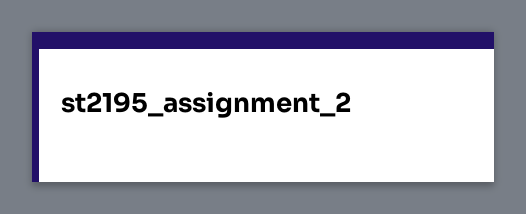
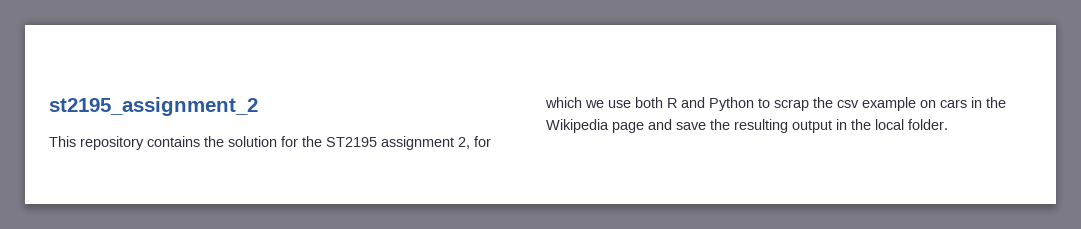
(351, 105) none -> [49,136,491,150] [545,97,1006,111] [546,119,948,133] // This repository contains the solution for the ST2195 assignment 2, for which we use both R and Python to scrap the csv example on cars in the Wikipedia page and save the resulting output in the local folder.

